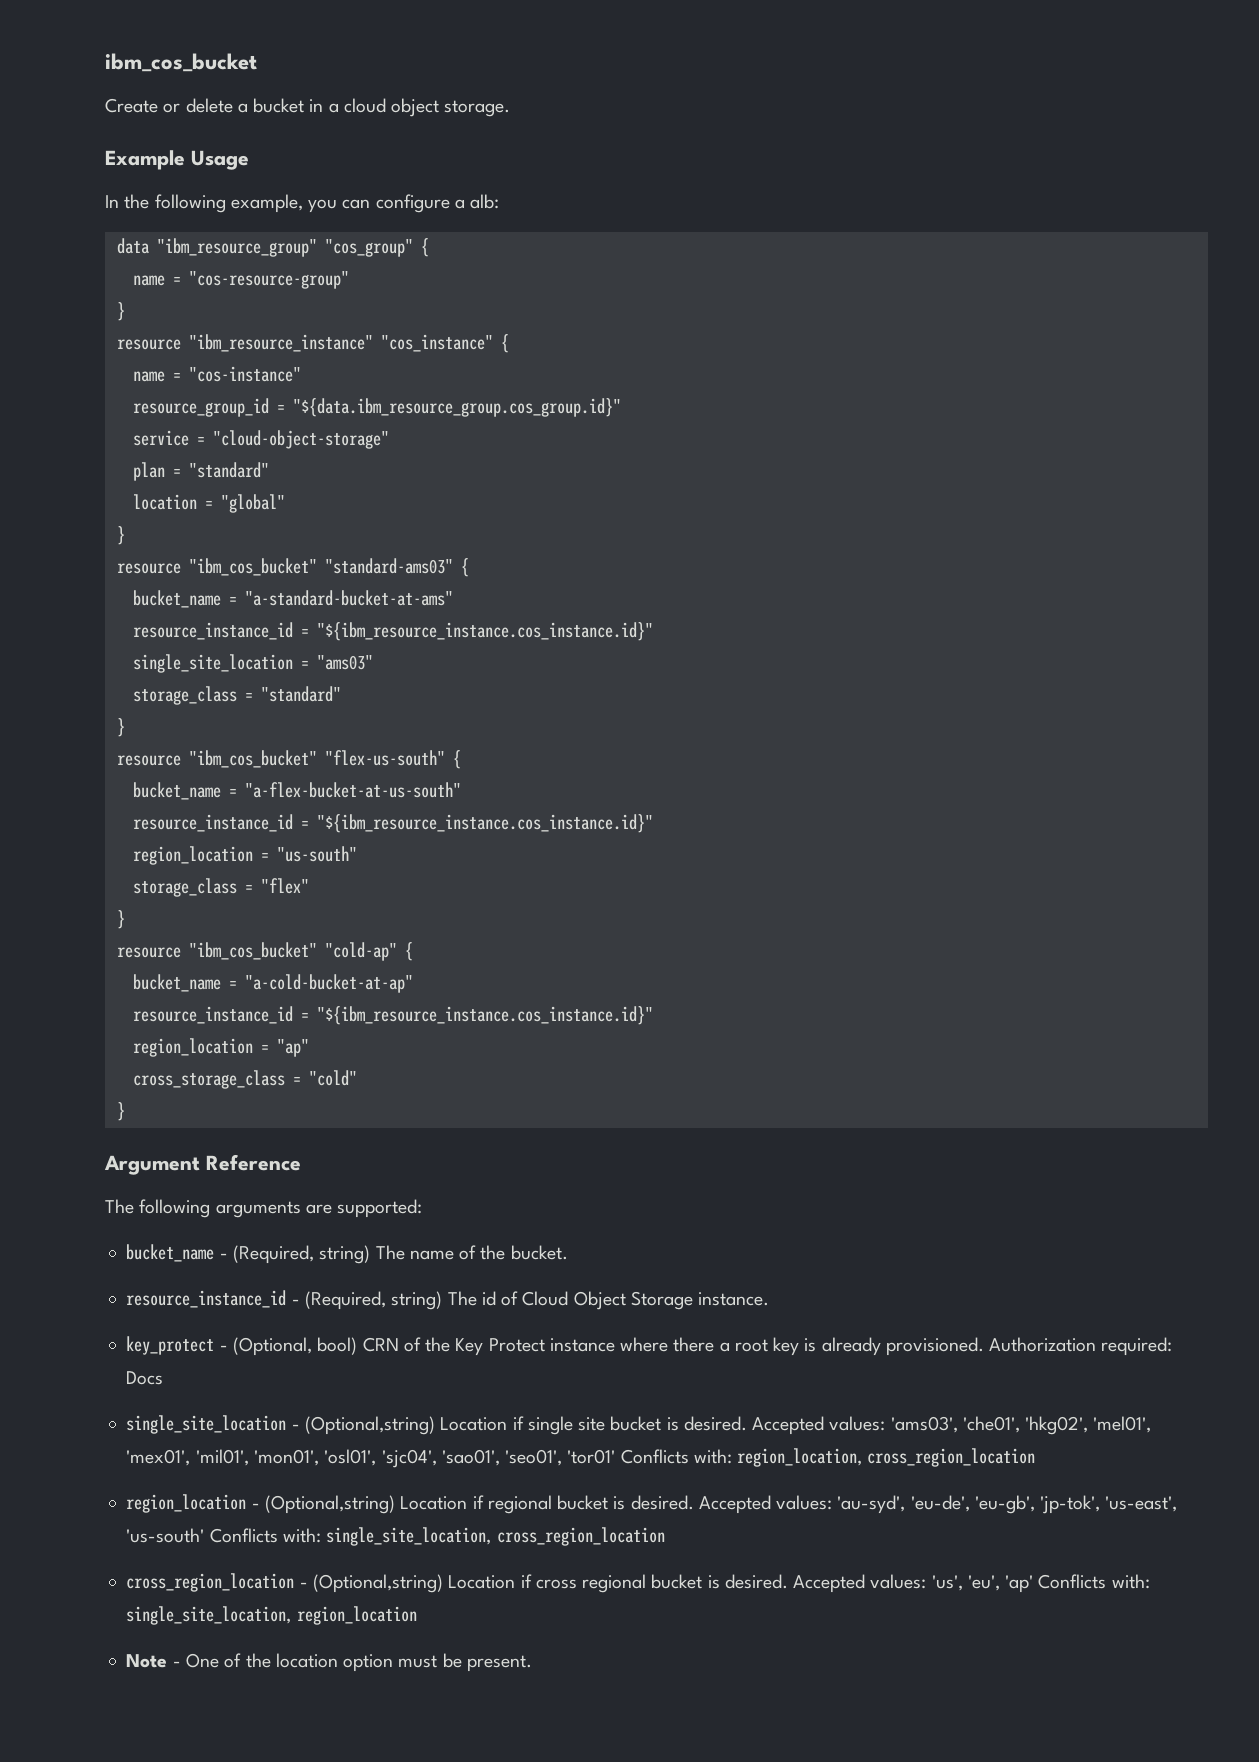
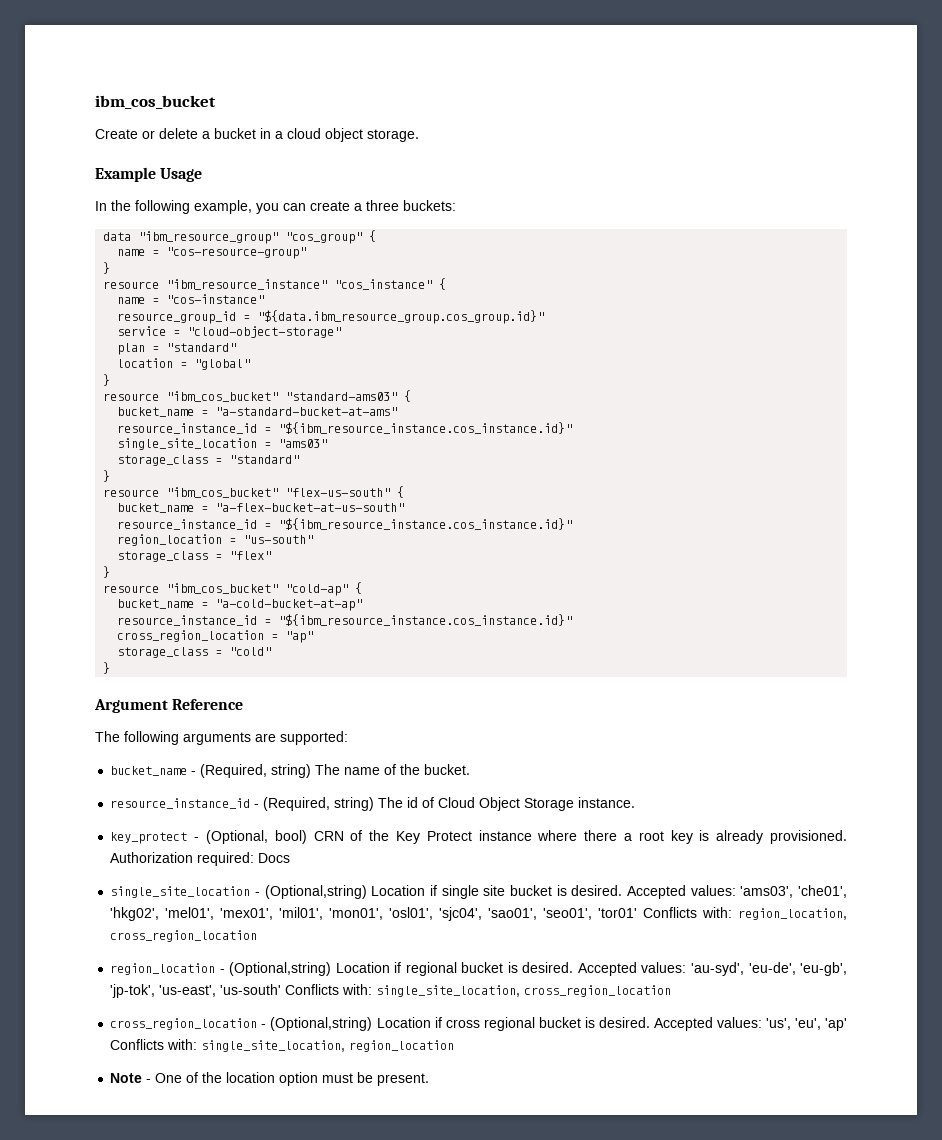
[375,194,500,213] configure a alb: -> [310,200,456,211] create a three buckets:
[132,1038,253,1057] region_location -> [117,630,265,642] cross_region_location
[132,1070,285,1089] cross_storage_class -> [117,647,209,658] storage_class

